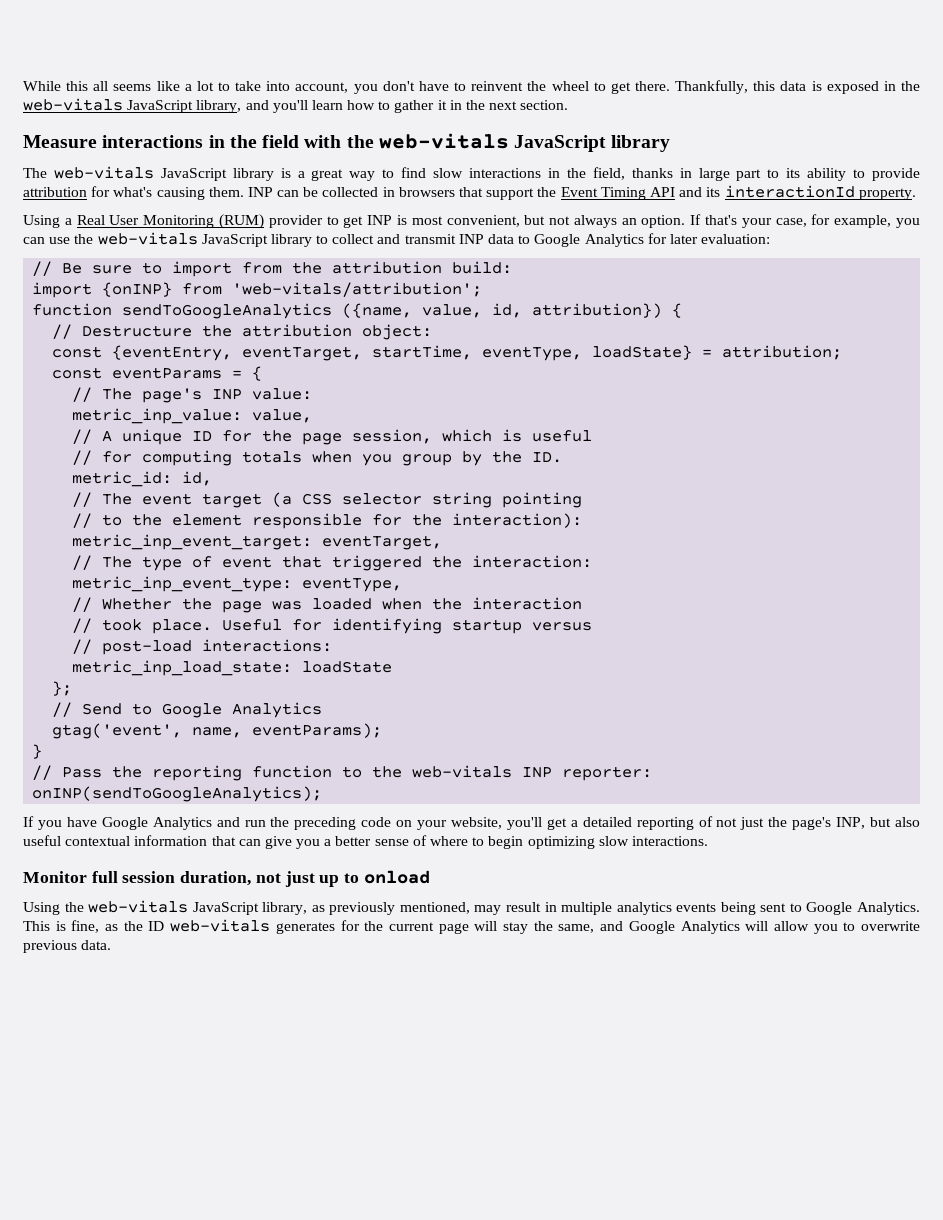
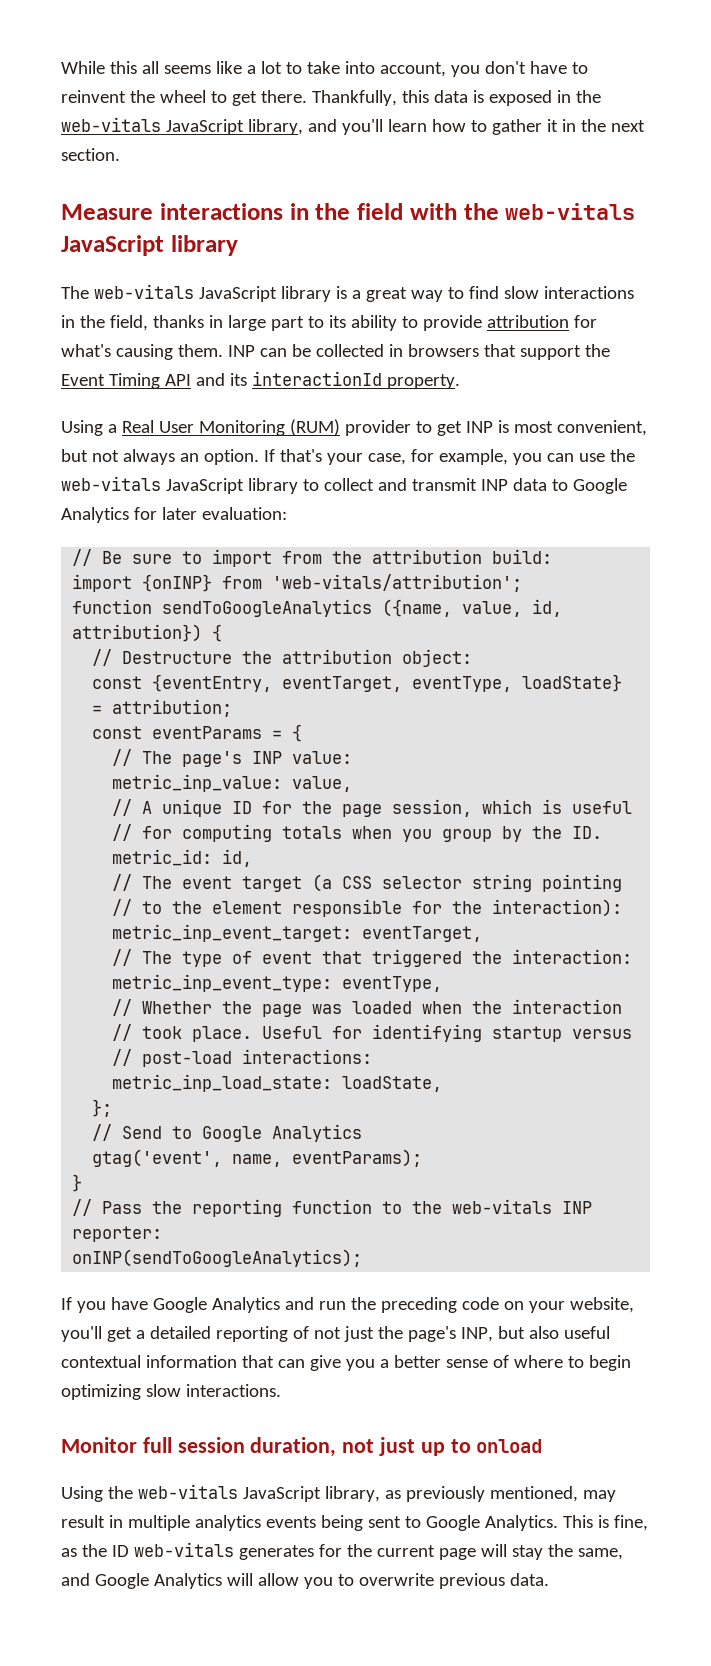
[372,345,473,360] startTime, -> (403, 684) none
[302,661,393,673] loadState -> [342,1076,443,1092] loadState,

